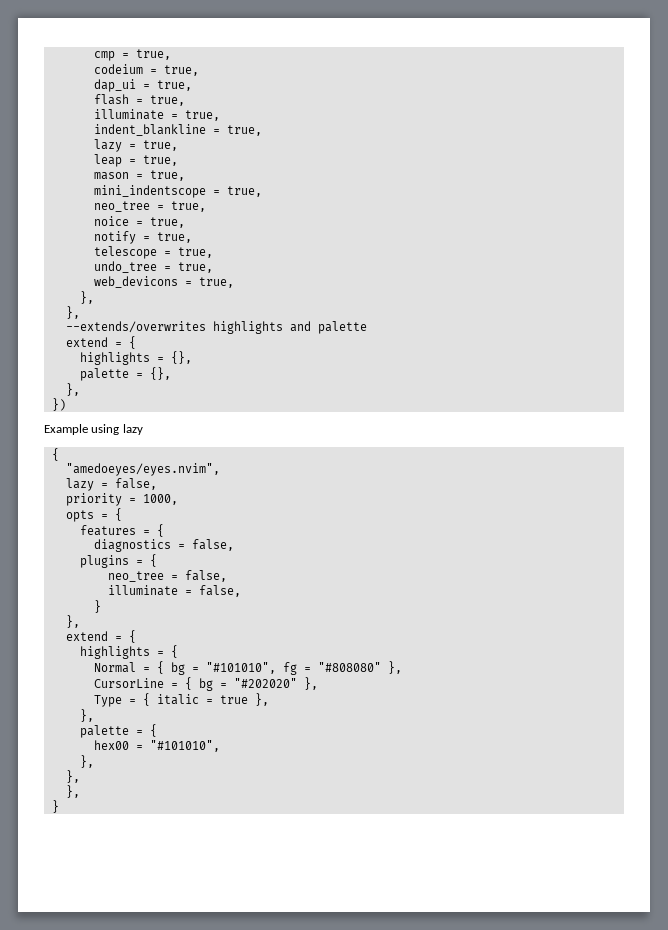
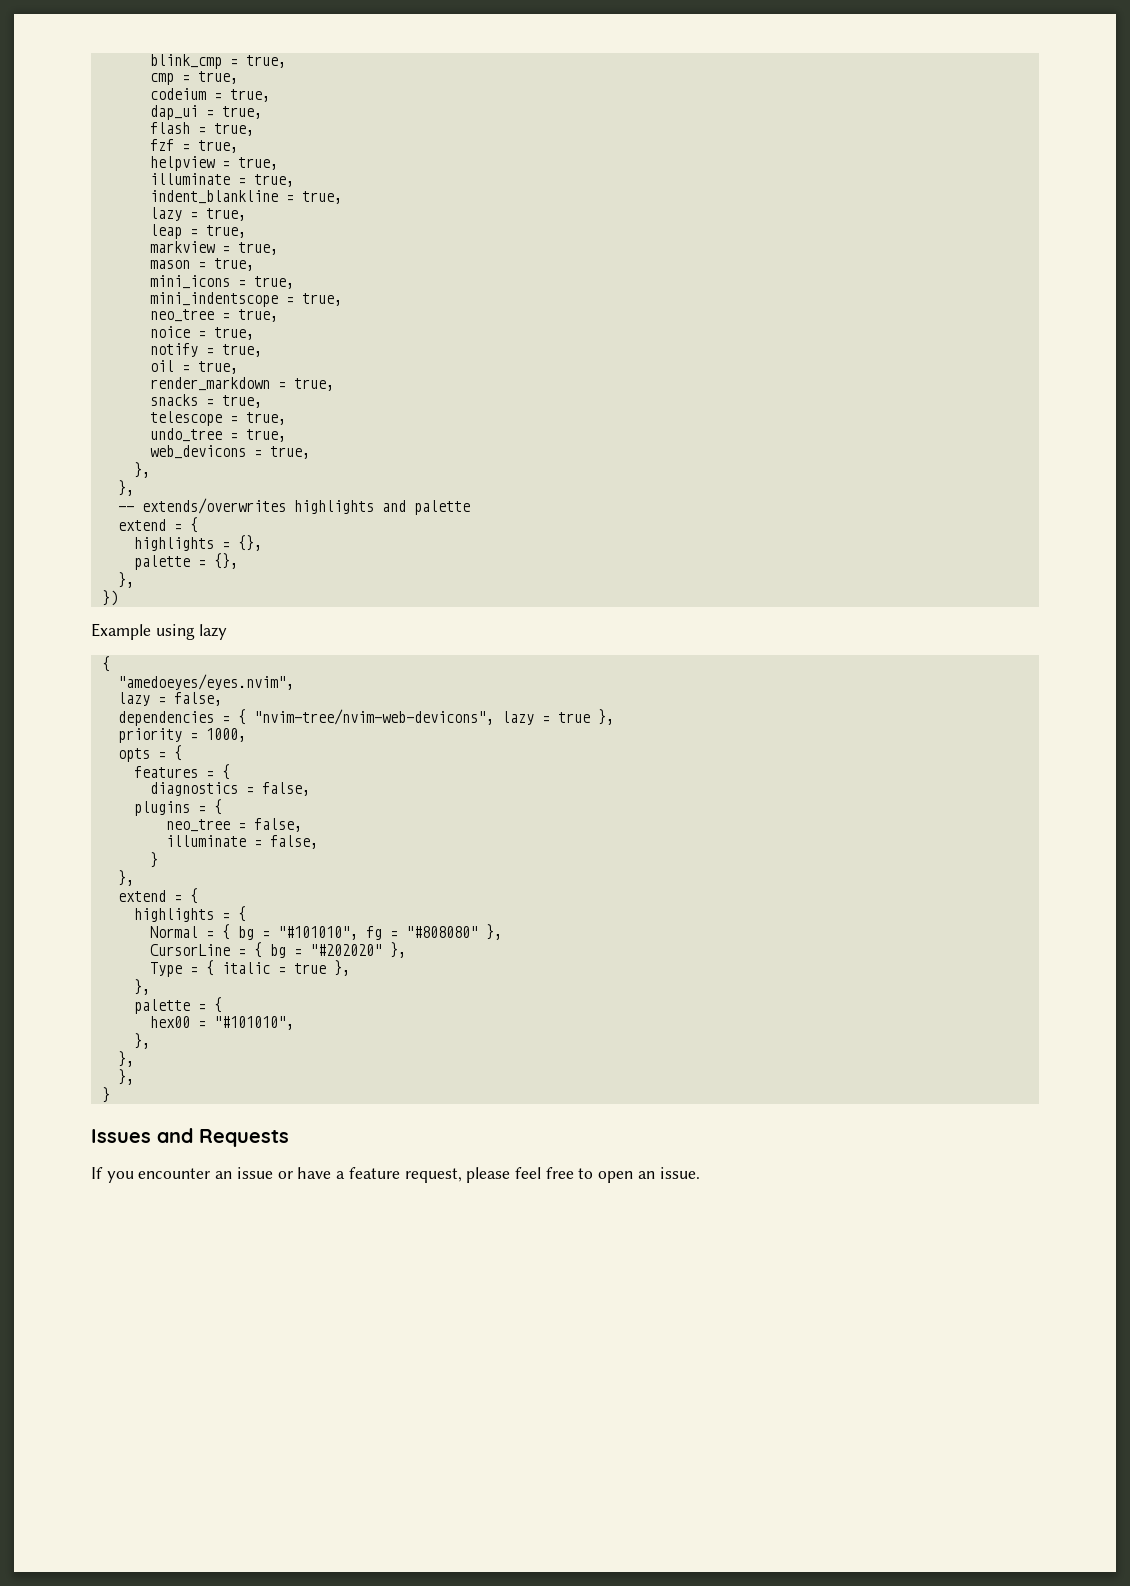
(93, 56) none -> [149,54,286,69] blink_cmp = true, //
(185, 100) none -> [149,139,238,153] [149,156,278,171] // fzf = true, // helpview = true,
(178, 160) none -> [149,241,278,255] // markview = true,
(185, 175) none -> [149,275,294,289] // mini_icons = true,
(192, 237) none -> [149,360,238,374] [149,377,334,391] [149,394,262,408] // oil = true, // render_markdown = true, // snacks = true,
[65,321,206,333] --extends/overwrites -> [117,498,286,514] -- extends/overwrites
(157, 484) none -> [117,709,614,726] // dependencies = { "nvim-tree/nvim-web-devicons", lazy = true },
(59, 806) none -> [91,1128,289,1147] [91,1167,700,1183] // Issues and Requests // If you encounter an issue or have a feature request, please feel free to open an issue.

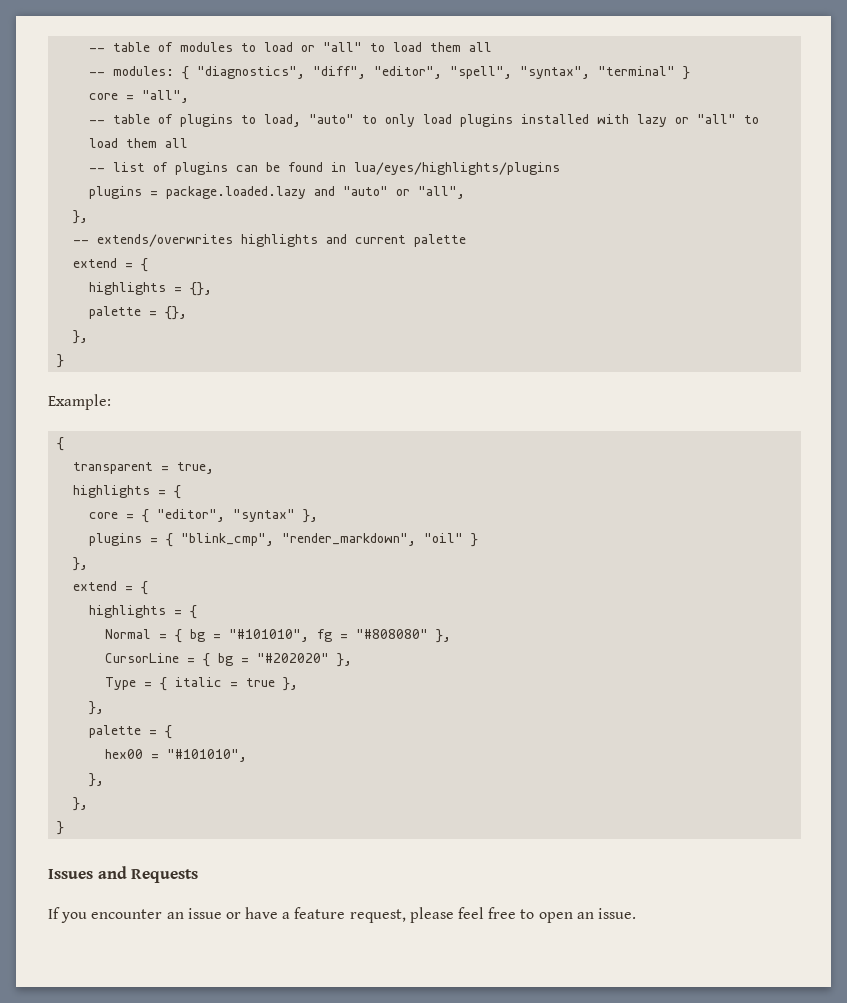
[149,54,286,69] [149,71,238,85] [149,88,270,102] [149,105,262,120] [149,122,254,136] [149,139,238,153] [149,156,278,171] [149,173,294,187] [149,190,342,204] [149,207,246,221] [149,224,246,239] [149,241,278,255] [149,258,254,271] [149,275,294,289] [149,292,342,307] [149,309,278,322] [149,326,254,340] [149,343,262,357] [149,360,238,374] [149,377,334,391] [149,394,262,408] [149,411,286,426] [149,428,286,442] [149,445,310,459] [133,462,150,478] blink_cmp = true, // cmp = true, // codeium = true, // dap_ui = true, // flash = true, // fzf = true, // helpview = true, // illuminate = true, // indent_blankline = true, // lazy = true, // leap = true, // markview = true, // mason = true, // mini_icons = true, // mini_indentscope = true, // neo_tree = true, // noice = true, // notify = true, // oil = true, // render_markdown = true, // snacks = true, // telescope = true, // undo_tree = true, // web_devicons = true, // }, -> [89,42,493,52] [89,66,691,80] [89,90,190,103] [89,114,760,127] [89,138,189,148] [89,162,561,175] [89,186,466,199] -- table of modules to load or "all" to load them all // -- modules: { "diagnostics", "diff", "editor", "spell", "syntax", "terminal" } // core = "all", // -- table of plugins to load, "auto" to only load plugins installed with lazy or "all" to load them all // -- list of plugins can be found in lua/eyes/highlights/plugins // plugins = package.loaded.lazy and "auto" or "all",
(406, 506) none -> [355,235,407,244] current
[101,590,118,606] [91,623,228,640] [101,656,110,672] [117,674,294,690] [117,692,222,706] [117,709,614,726] [117,728,246,743] [117,745,182,762] [133,764,230,780] [149,782,310,796] }) // Example using lazy // { // "amedoeyes/eyes.nvim", // lazy = false, // dependencies = { "nvim-tree/nvim-web-devicons", lazy = true }, // priority = 1000, // opts = { // features = { // diagnostics = false, -> [57,354,65,368] [48,394,111,410] [57,437,65,451] [73,462,215,474] [73,485,182,499] [89,509,319,523] } // Example: // { // transparent = true, // highlights = { // core = { "editor", "syntax" },
[165,818,302,832] [165,835,318,849] // neo_tree = false, // illuminate = false, // -> [181,533,464,546] "blink_cmp", "render_markdown", "oil"
[117,1069,134,1085] // }, -> (89, 804) none

